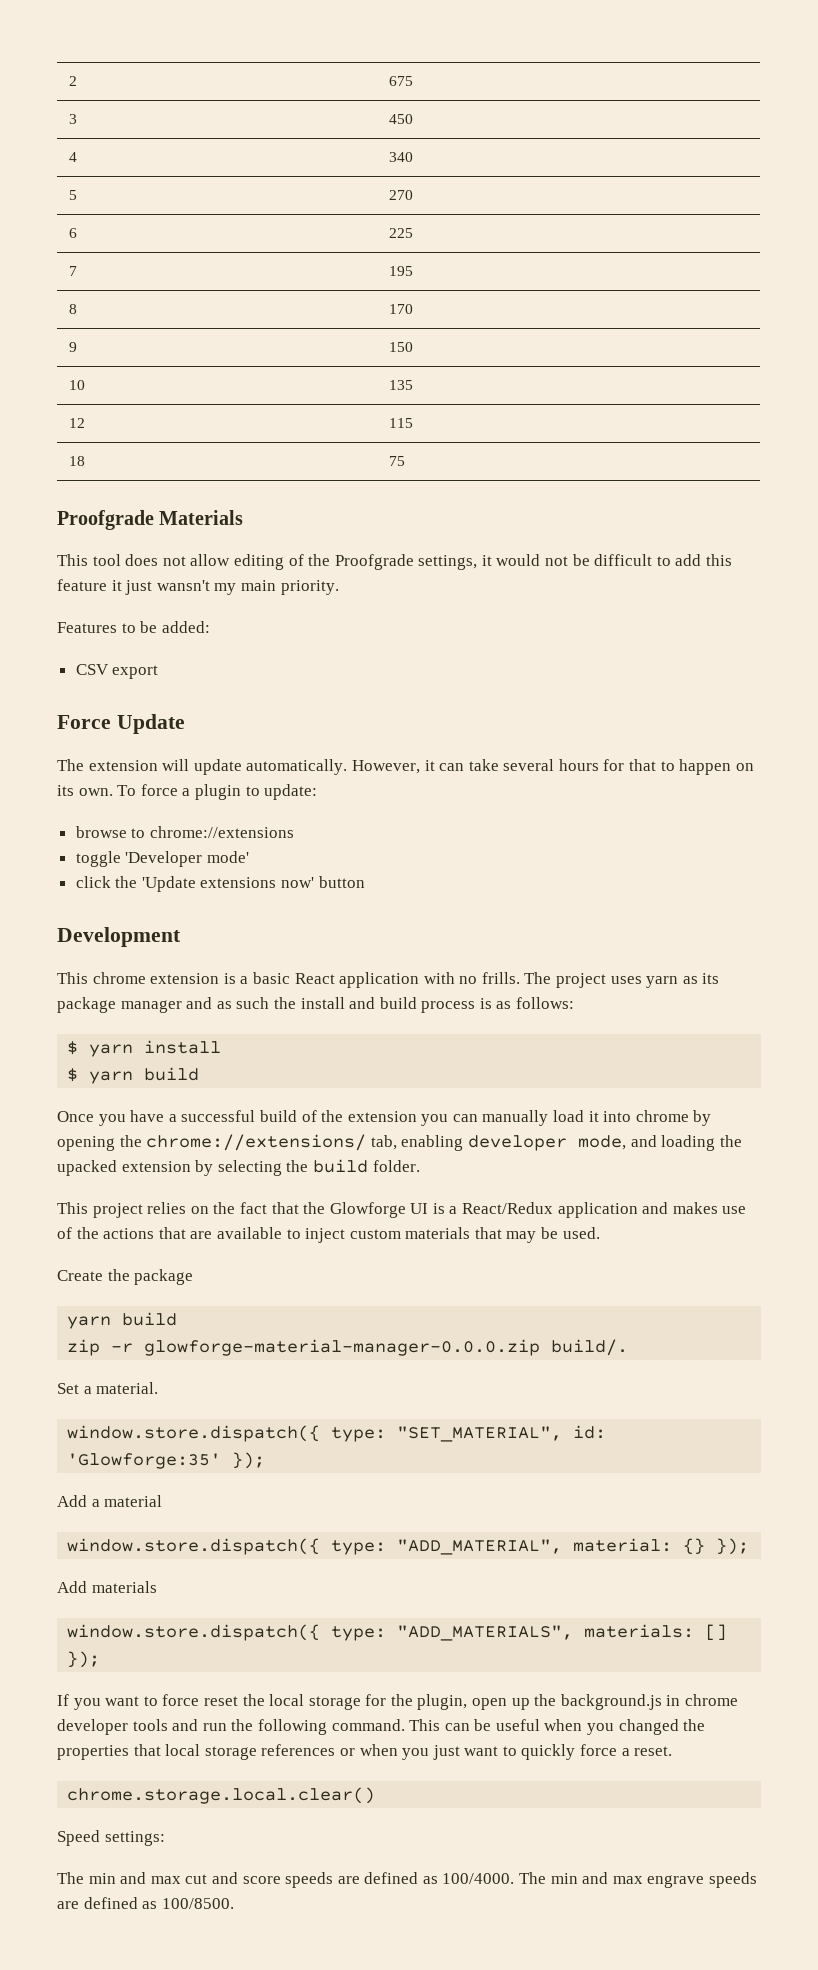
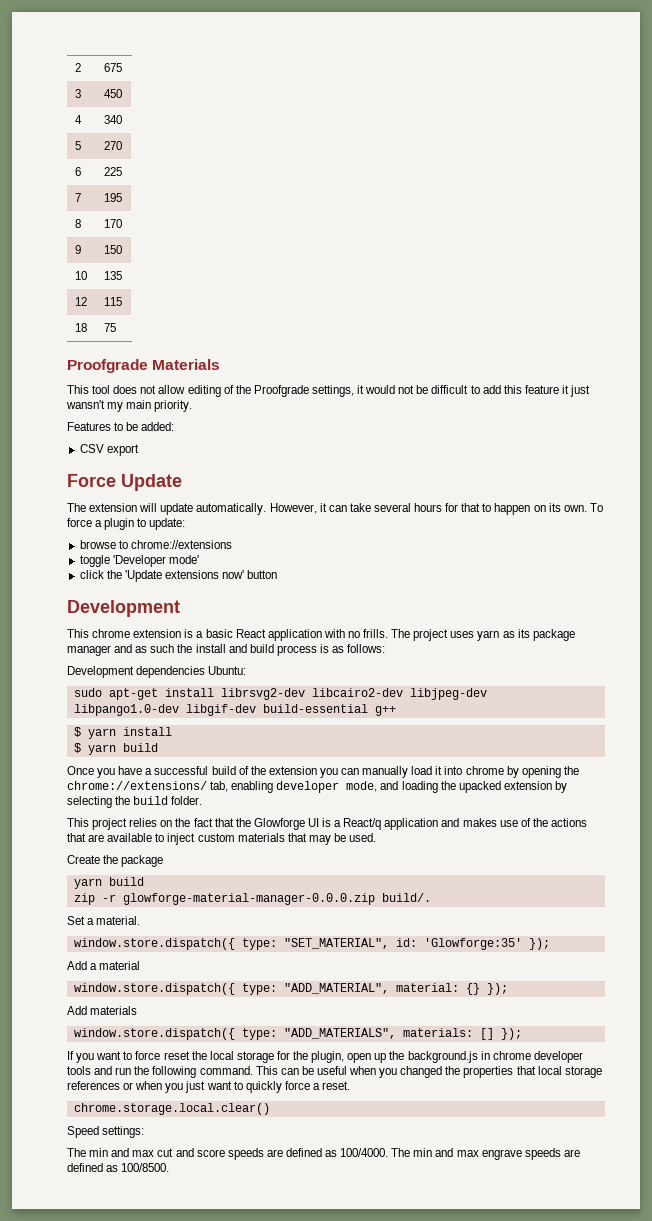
(575, 1003) none -> [67,666,247,678] [73,688,487,700] [73,704,396,716] // Development dependencies Ubuntu: // sudo apt-get install librsvg2-dev libcairo2-dev libjpeg-dev libpango1.0-dev libgif-dev build-essential g++
[462,1202,554,1214] React/Redux -> [343,818,382,830] React/q

